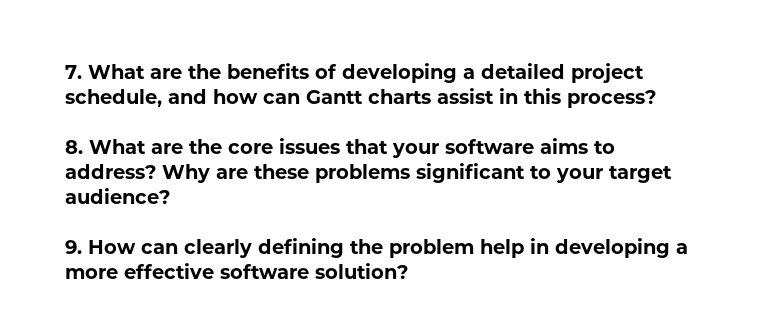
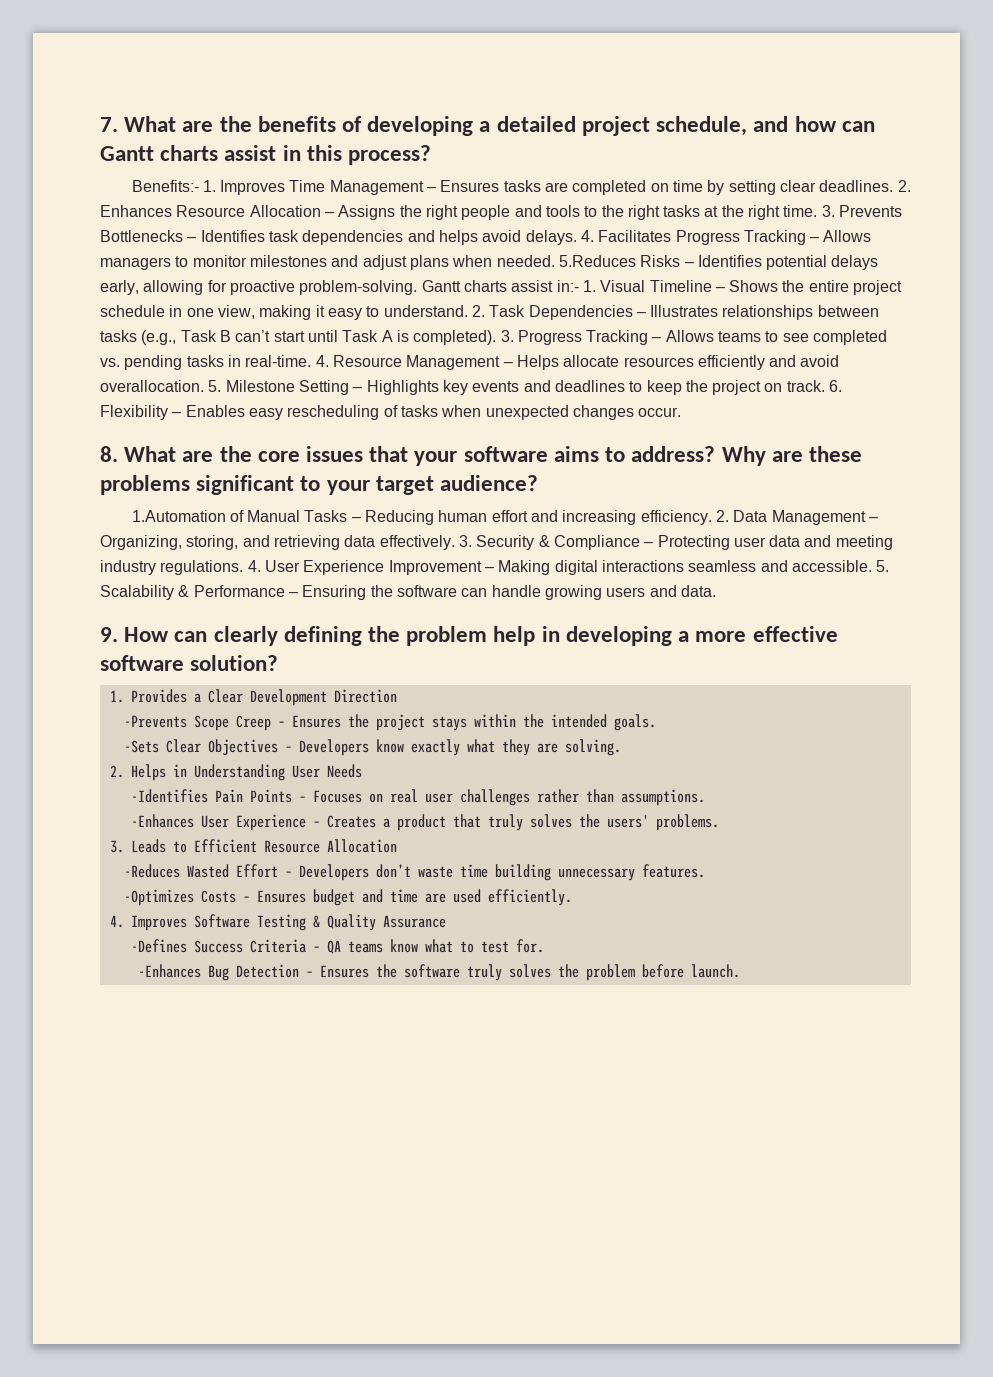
(656, 99) none -> [131,180,911,195] [100,205,903,220] [100,230,872,245] [100,255,879,270] [100,280,903,295] [100,305,879,320] [100,330,888,345] [100,355,840,370] [100,380,843,395] [100,405,682,420] // Benefits:- 1. Improves Time Management – Ensures tasks are completed on time by setting clear deadlines. 2. Enhances Resource Allocation – Assigns the right people and tools to the right tasks at the right time. 3. Prevents Bottlenecks – Identifies task dependencies and helps avoid delays. 4. Facilitates Progress Tracking – Allows managers to monitor milestones and adjust plans when needed. 5.Reduces Risks – Identifies potential delays early, allowing for proactive problem-solving. Gantt charts assist in:- 1. Visual Timeline – Shows the entire project schedule in one view, making it easy to understand. 2. Task Dependencies – Illustrates relationships between tasks (e.g., Task B can’t start until Task A is completed). 3. Progress Tracking – Allows teams to see completed vs. pending tasks in real-time. 4. Resource Management – Helps allocate resources efficiently and avoid overallocation. 5. Milestone Setting – Highlights key events and deadlines to keep the project on track. 6. Flexibility – Enables easy rescheduling of tasks when unexpected changes occur.
(170, 196) none -> [131,510,878,525] [100,535,893,550] [100,560,890,575] [100,585,716,600] // 1.Automation of Manual Tasks – Reducing human effort and increasing efficiency. 2. Data Management – Organizing, storing, and retrieving data effectively. 3. Security & Compliance – Protecting user data and meeting industry regulations. 4. User Experience Improvement – Making digital interactions seamless and accessible. 5. Scalability & Performance – Ensuring the software can handle growing users and data.
(408, 271) none -> [109,689,397,706] [123,714,656,731] [123,739,621,756] [109,764,362,781] [130,789,705,806] [130,814,719,831] [109,839,397,853] [123,864,705,881] [123,889,572,906] [109,914,446,931] [130,939,544,954] [137,964,740,981] // 1. Provides a Clear Development Direction // -Prevents Scope Creep – Ensures the project stays within the intended goals. // -Sets Clear Objectives – Developers know exactly what they are solving. // 2. Helps in Understanding User Needs // -Identifies Pain Points – Focuses on real user challenges rather than assumptions. // -Enhances User Experience – Creates a product that truly solves the users' problems. // 3. Leads to Efficient Resource Allocation // -Reduces Wasted Effort – Developers don’t waste time building unnecessary features. // -Optimizes Costs – Ensures budget and time are used efficiently. // 4. Improves Software Testing & Quality Assurance // -Defines Success Criteria – QA teams know what to test for. // -Enhances Bug Detection – Ensures the software truly solves the problem before launch.

